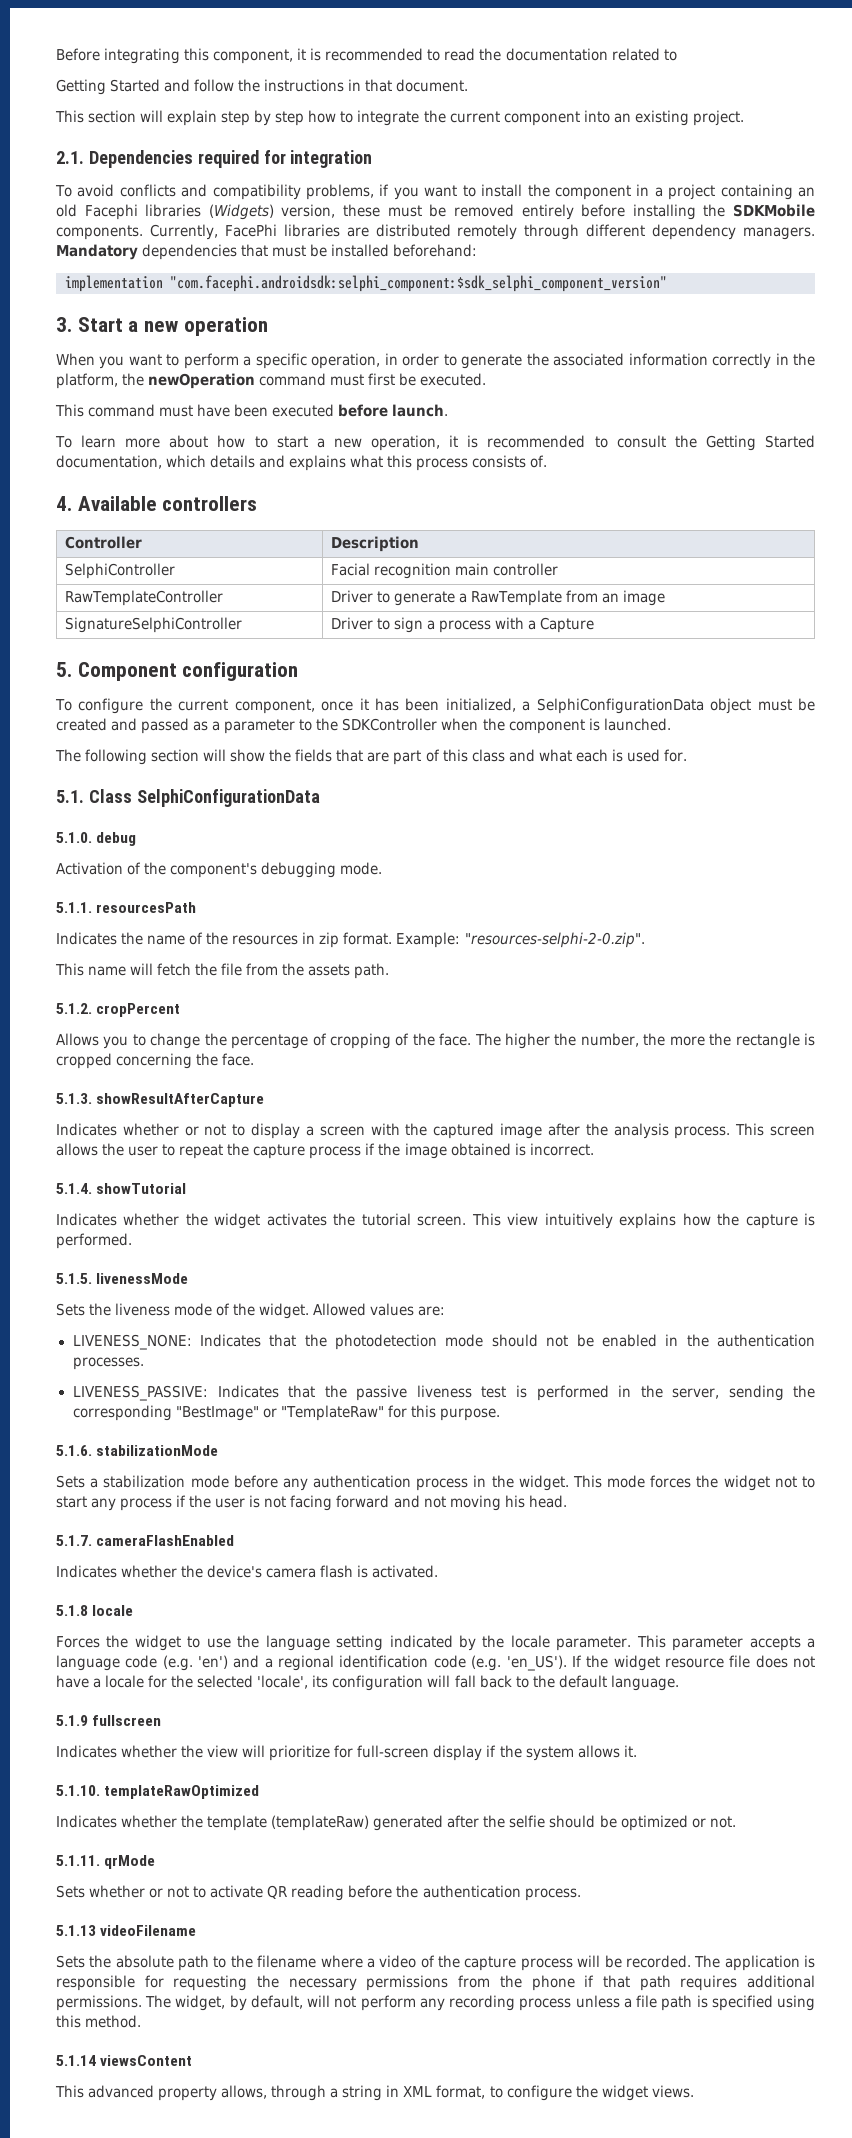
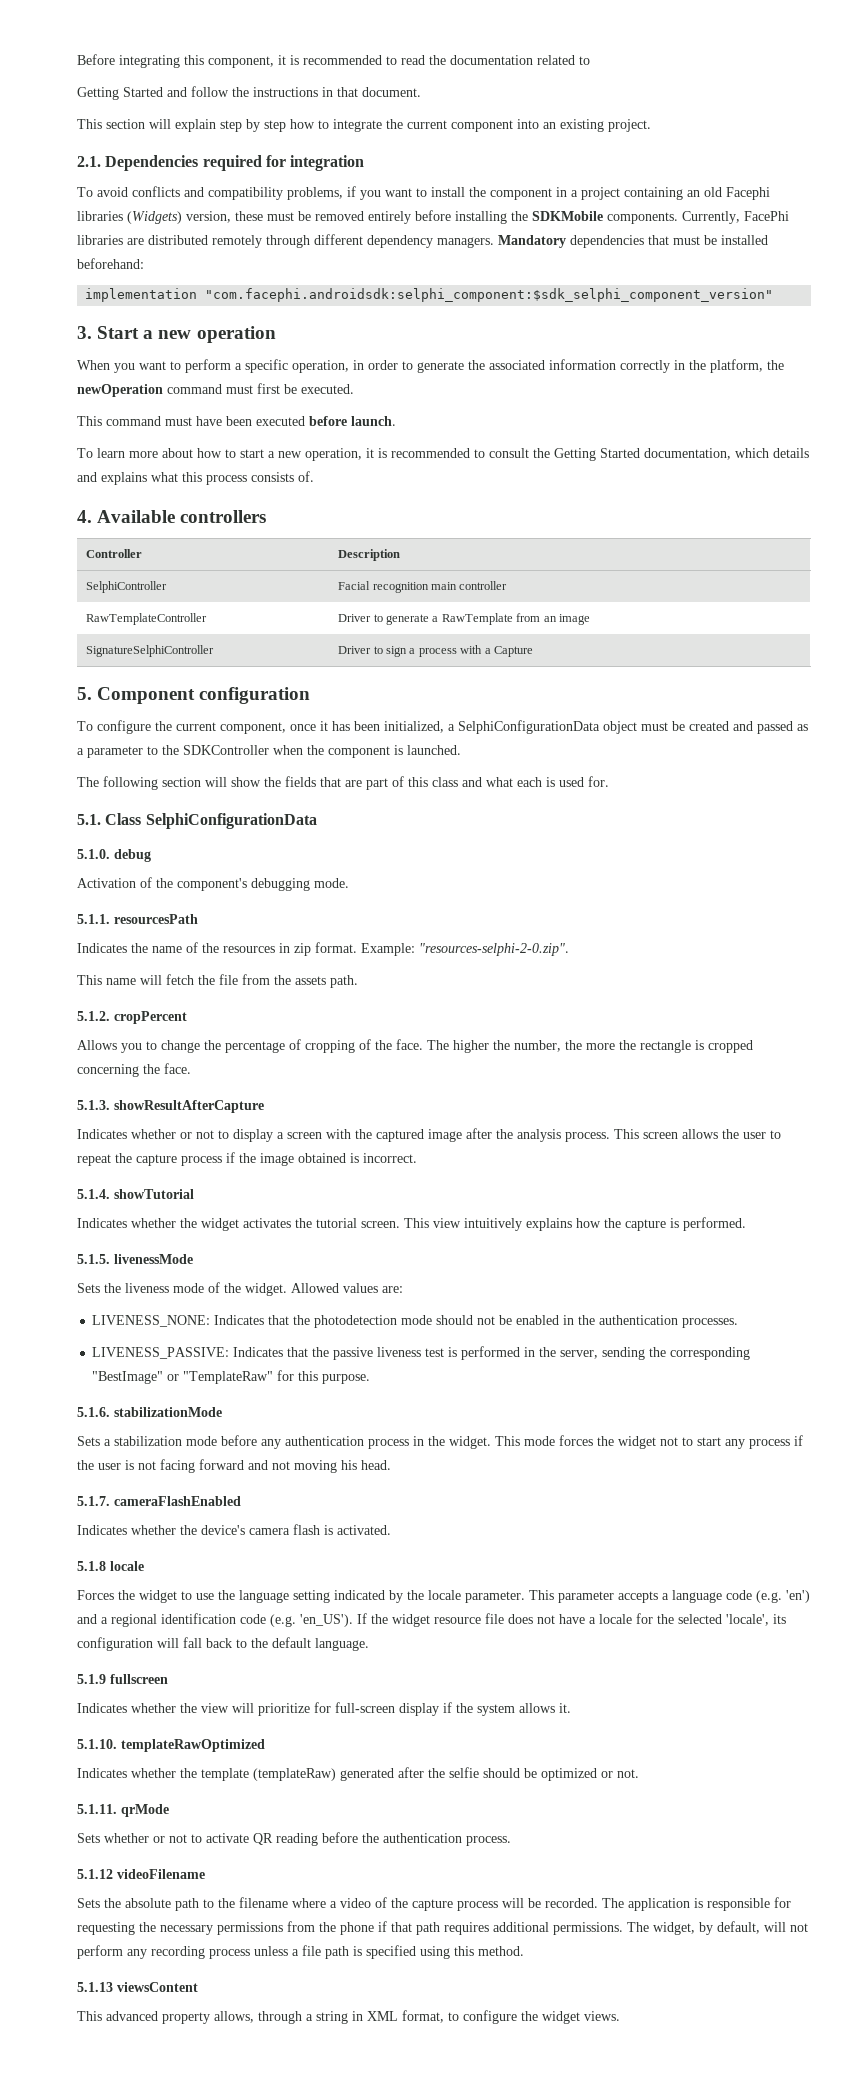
[56,1925,96,1936] 5.1.13 -> [77,1869,113,1879] 5.1.12
[56,2055,96,2066] 5.1.14 -> [77,1982,113,1992] 5.1.13

